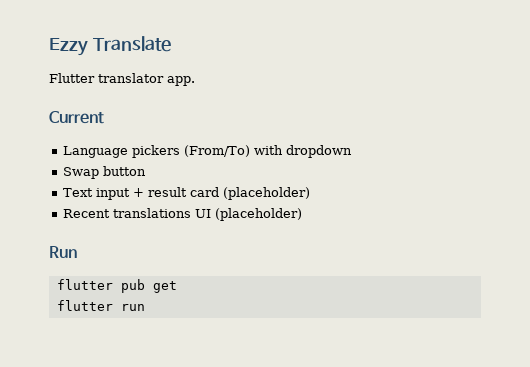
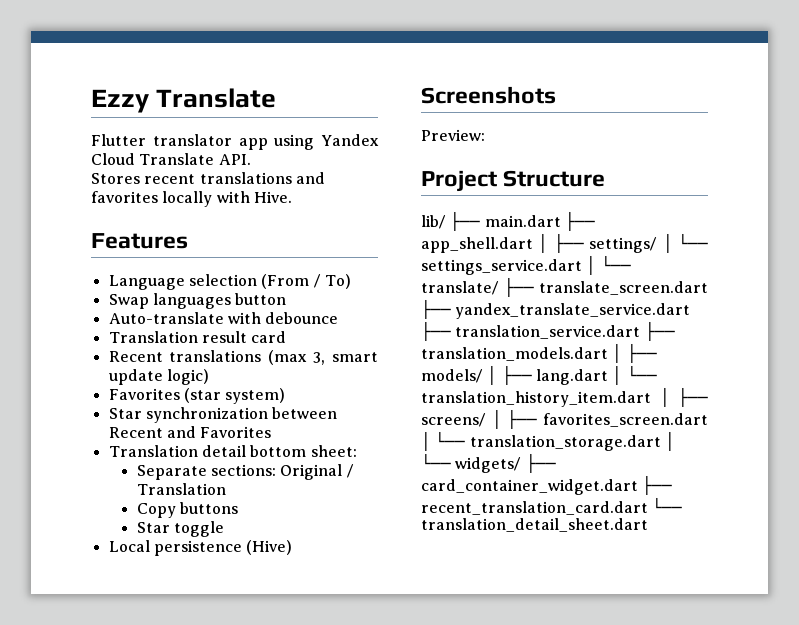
[167,76,195,86] [49,111,104,124] [62,145,352,158] app. // Current // Language pickers (From/To) with dropdown -> [238,134,380,150] [91,153,251,165] [91,172,325,184] [91,191,292,207] [91,233,188,249] [108,274,351,290] app using Yandex Cloud Translate API. // Stores recent translations and favorites locally with Hive. // Features // Language selection (From / To)
(99, 173) none -> [152,293,231,309] languages
[62,188,144,200] Text input + -> [108,312,339,324] [108,331,198,343] Auto-translate with debounce // Translation
[222,187,310,200] (placeholder) -> (287, 337) none
[194,208,302,221] [49,246,77,258] [56,279,177,293] [56,300,145,311] UI (placeholder) // Run // flutter pub get // flutter run -> [268,350,378,365] [108,369,209,385] [108,388,286,404] [108,407,338,423] [108,426,272,438] [108,445,357,457] [136,464,354,480] [136,483,226,495] [136,502,238,518] [136,521,224,537] [108,540,293,556] [421,86,556,104] [421,129,485,141] [421,170,606,192] [421,211,595,231] [421,233,708,253] [421,255,631,275] [421,277,708,297] [421,299,691,319] [421,321,675,341] [421,343,657,363] [421,365,657,385] [421,387,708,407] [421,409,708,429] [421,431,675,451] [421,453,556,473] [421,475,673,495] [421,497,683,515] [421,518,648,532] (max 3, smart update logic) // Favorites (star system) // Star synchronization between Recent and Favorites // Translation detail bottom sheet: // Separate sections: Original / Translation // Copy buttons // Star toggle // Local persistence (Hive) // Screenshots // Preview: // Project Structure // lib/ ├── main.dart ├── app_shell.dart │ ├── settings/ │ └── settings_service.dart │ └── translate/ ├── translate_screen.dart ├── yandex_translate_service.dart ├── translation_service.dart ├── translation_models.dart │ ├── models/ │ ├── lang.dart │ └── translation_history_item.dart │ ├── screens/ │ ├── favorites_screen.dart │ └── translation_storage.dart │ └── widgets/ ├── card_container_widget.dart ├── recent_translation_card.dart └── translation_detail_sheet.dart

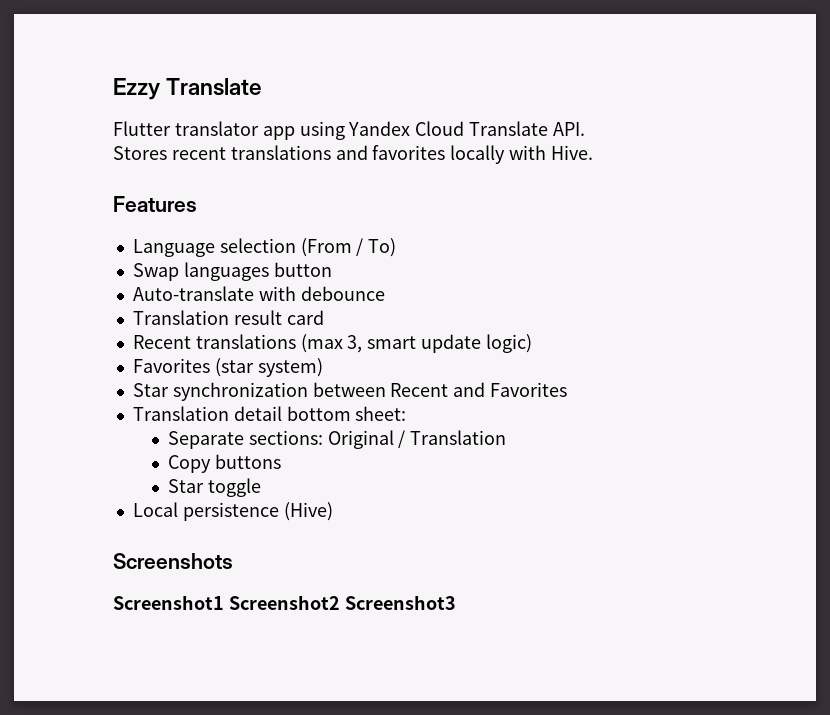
[421,129,485,141] [421,170,606,192] [421,211,595,231] [421,233,708,253] [421,255,631,275] [421,277,708,297] [421,299,691,319] [421,321,675,341] [421,343,657,363] [421,365,657,385] [421,387,708,407] [421,409,708,429] [421,431,675,451] [421,453,556,473] [421,475,673,495] [421,497,683,515] [421,518,648,532] Preview: // Project Structure // lib/ ├── main.dart ├── app_shell.dart │ ├── settings/ │ └── settings_service.dart │ └── translate/ ├── translate_screen.dart ├── yandex_translate_service.dart ├── translation_service.dart ├── translation_models.dart │ ├── models/ │ ├── lang.dart │ └── translation_history_item.dart │ ├── screens/ │ ├── favorites_screen.dart │ └── translation_storage.dart │ └── widgets/ ├── card_container_widget.dart ├── recent_translation_card.dart └── translation_detail_sheet.dart -> [113,595,456,610] Screenshot1 Screenshot2 Screenshot3

